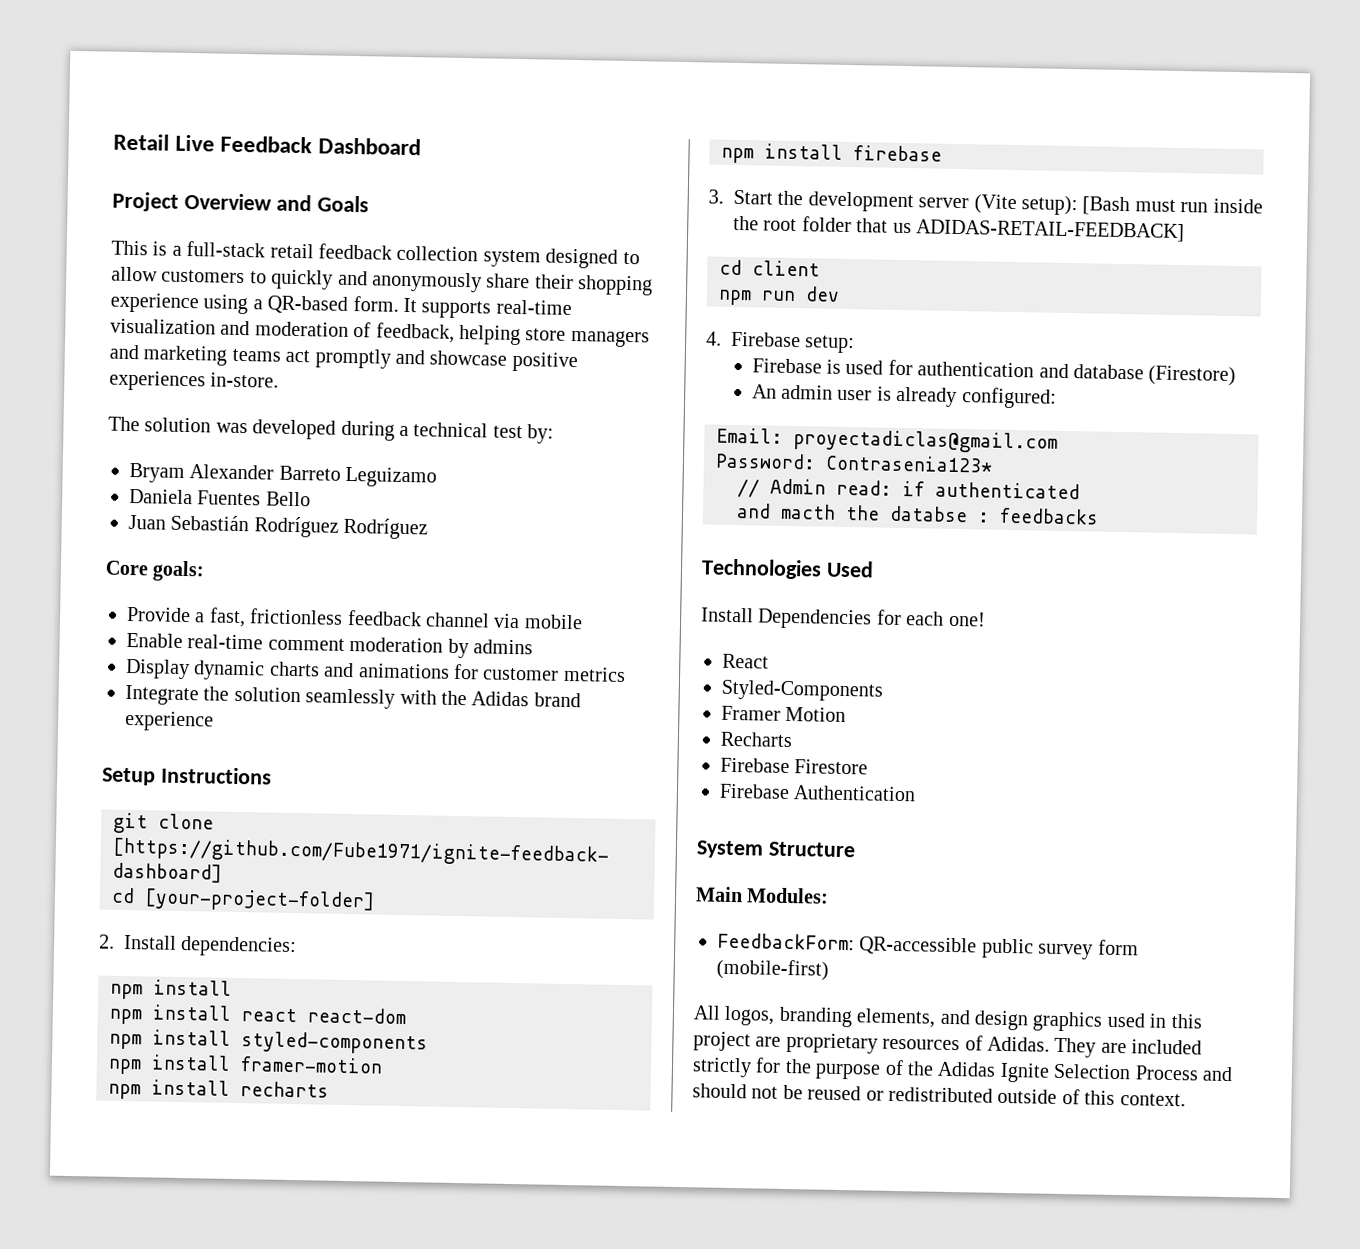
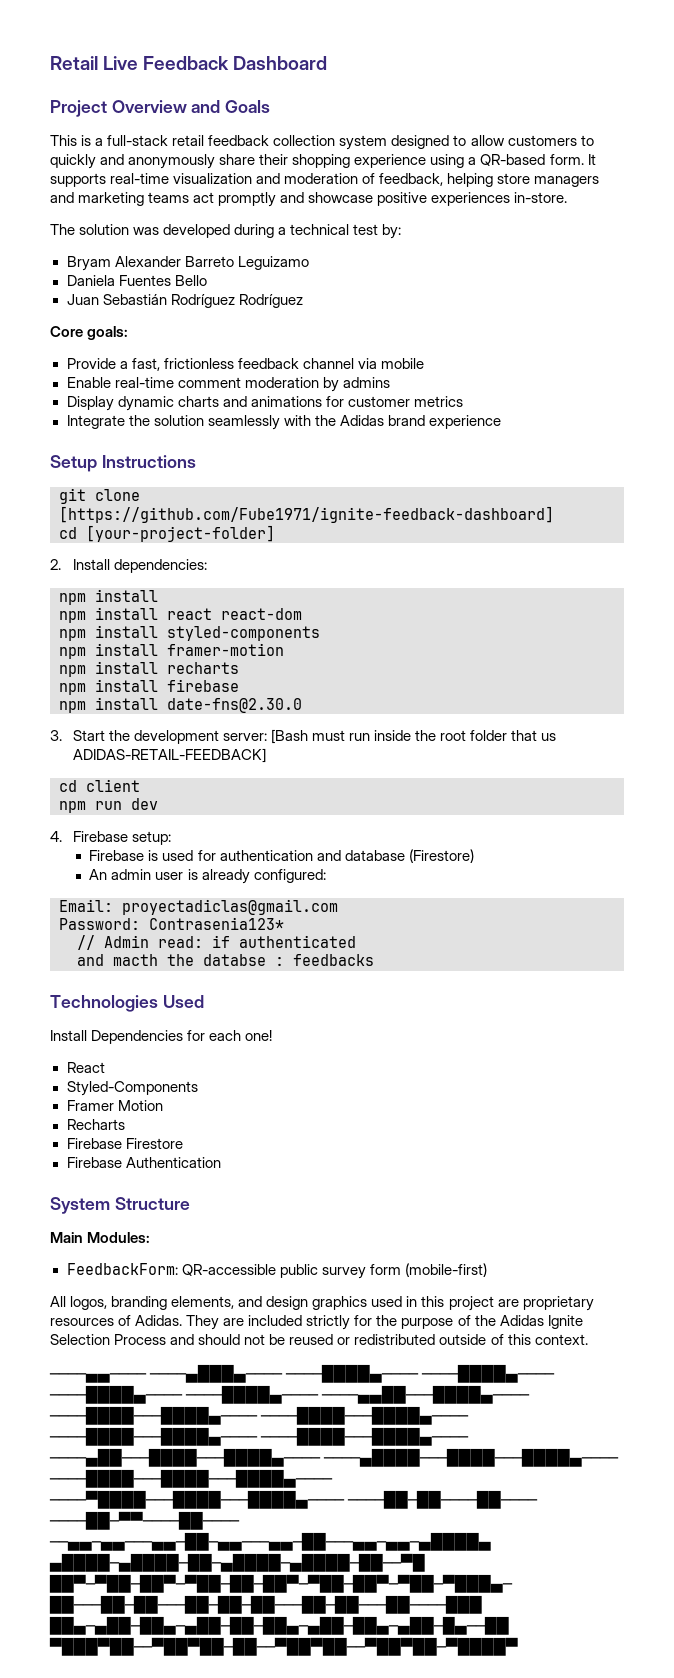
(942, 153) none -> [59,697,302,713] // npm install date-fns@2.30.0
[918,194,1078,216] server (Vite setup): -> [223,733,268,741] server:
(1186, 1100) none -> [49,1364,556,1383] [49,1385,531,1404] [49,1406,470,1425] [49,1427,470,1446] [49,1448,620,1467] [49,1469,333,1488] [49,1490,539,1509] [49,1511,240,1530] [49,1532,491,1551] [49,1553,425,1572] [49,1574,513,1593] [49,1595,482,1614] [49,1616,509,1635] [49,1637,518,1656] // ────▄▄──── ────▄███▄──── ────████▄──── ────████▄──── ────████▄──── ────████▄──── ────▄▄██───████▄──── ────████───████▄──── ────████───████▄──── ────████───████▄──── ────████───████▄──── ────▄██───████───████▄──── ────▄████───████───████▄──── ────████───████───████▄──── ────▀████───████───████▄──── ────██─██────██──── ────██─▀▀────██──── ──▄▄─▄▄───▄▄─██─▄▄───▄▄─██───▄▄─▄▄─▄████▄ ▄████─▄████─██─▄████─▄████─██──▀█ ██▀─▀██─██▀─▀██─██─██▀─▀██─██▀─▀██─▀███▄─ ██───██─██───██─██─██───██─██───██────███ ██▄─▄██─██▄─▄██─██─██▄─▄██─██▄─▄██─█▄──██ ▀███▀██──▀██▀██─██──▀██▀██──▀██▀██─▀████▀

